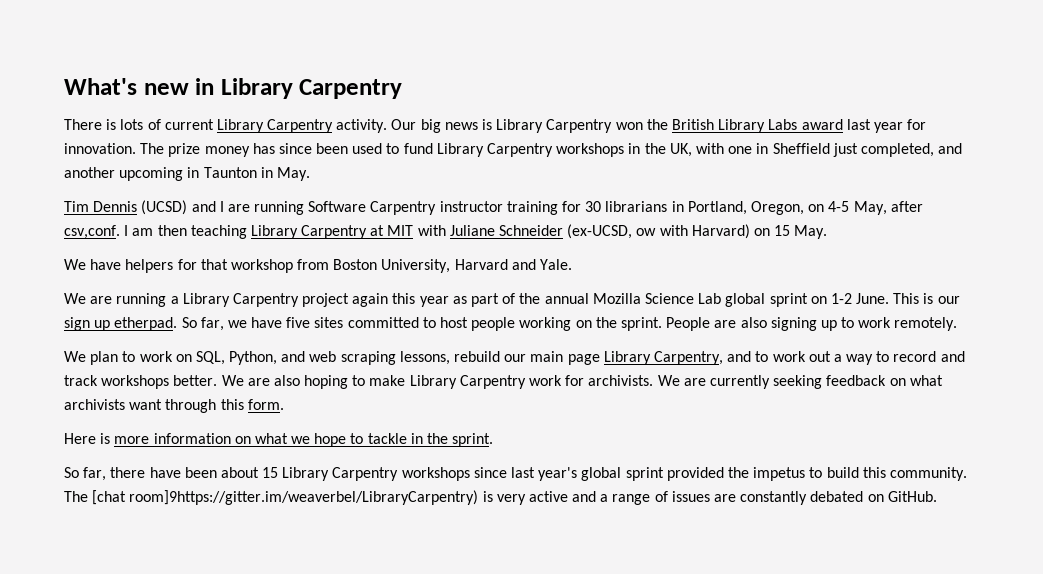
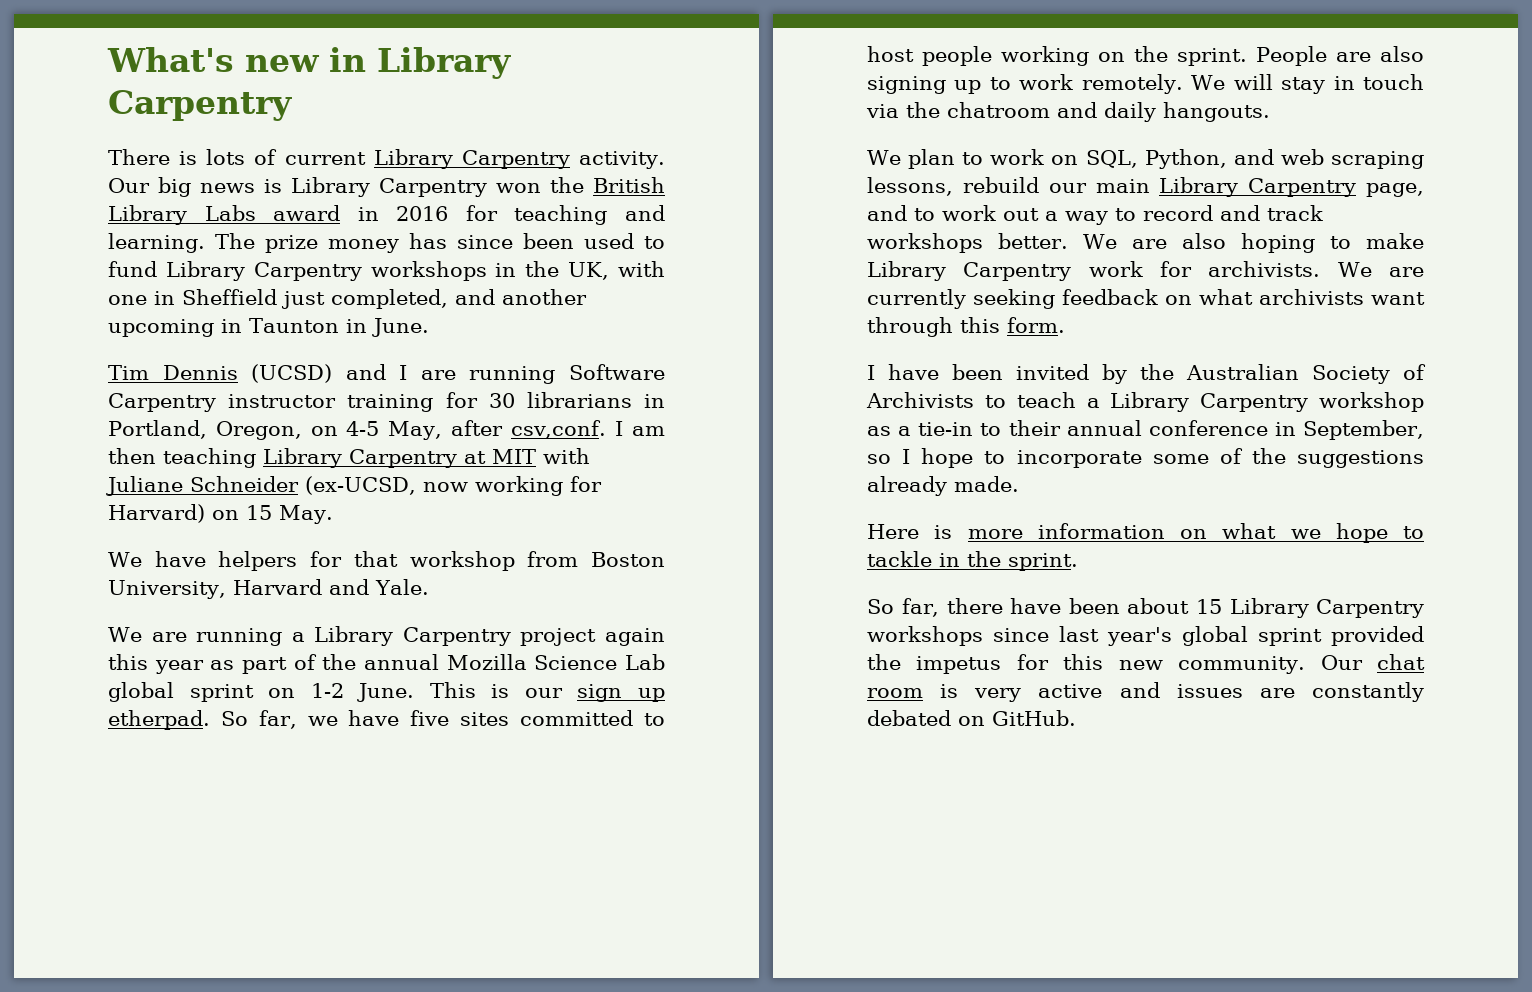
[846,119,927,133] [64,143,136,154] last year for innovation. -> [357,205,665,225] [108,233,205,253] in 2016 for teaching and learning.
[276,167,310,181] May. -> [371,318,429,337] June.
[636,225,688,236] ow with -> [422,476,602,496] now working for
(958, 324) none -> [1191,74,1424,94] [866,102,1270,122] We will stay in touch via the chatroom and daily hangouts.
[567,351,723,365] page Library Carpentry, -> [1159,177,1424,197] Library Carpentry page,
(284, 404) none -> [867,364,1426,384] [866,392,1424,412] [867,420,1425,440] [867,448,1424,468] [867,476,1019,496] // I have been invited by the Australian Society of Archivists to teach a Library Carpentry workshop as a tie-in to their annual conference in September, so I hope to incorporate some of the suggestions already made.
[809,467,967,481] [64,490,479,505] to build this community. The [chat room]9https://gitter.im/weaverbel/LibraryCarpentry) -> [1016,654,1425,674] [867,688,923,698] for this new community. Our chat room
[600,491,668,505] a range of -> (1160, 690) none

